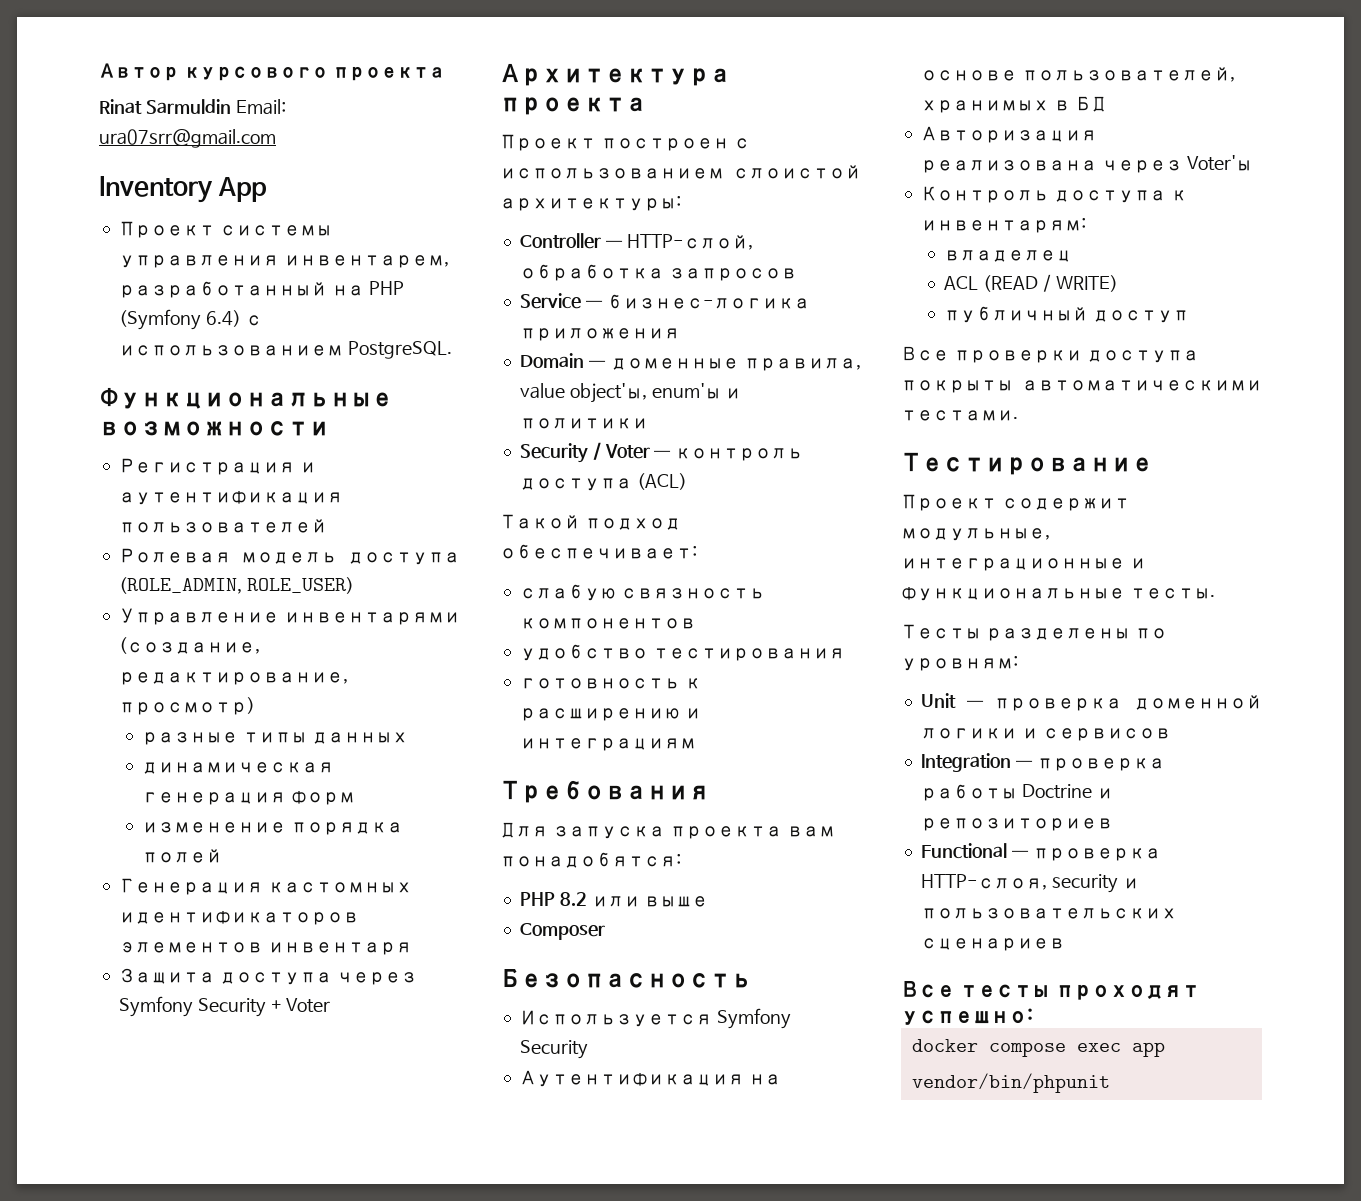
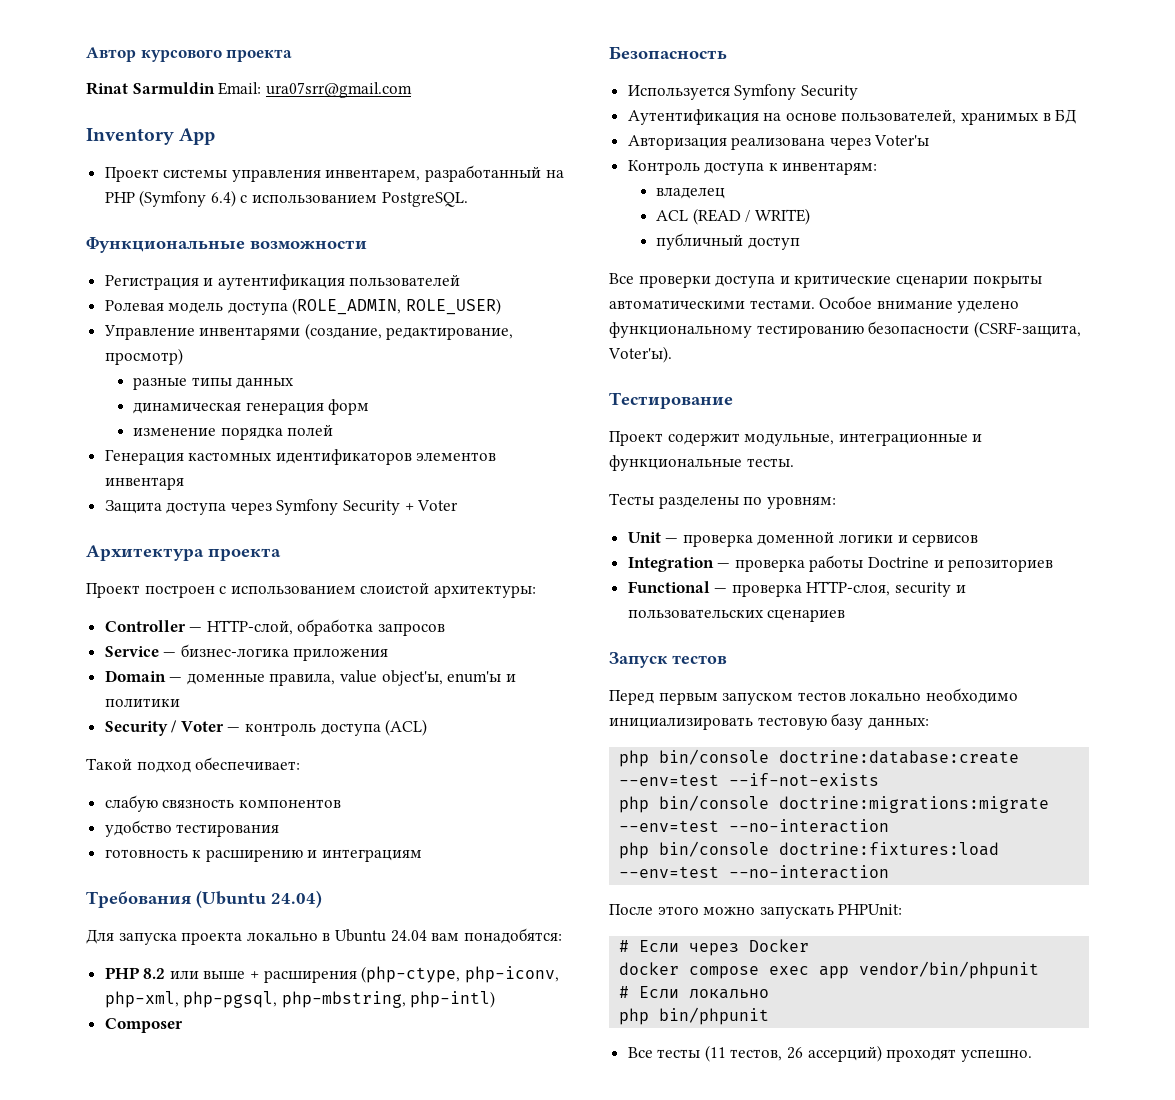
(710, 791) none -> [196,890,322,908] (Ubuntu 24.04)
(782, 832) none -> [246,929,427,942] локально в Ubuntu 24.04
(709, 901) none -> [250,966,559,983] [104,991,496,1008] + расширения (php-ctype, php-iconv, php-xml, php-pgsql, php-mbstring, php-intl)
(1199, 356) none -> [779,275,968,288] и критические сценарии
(1018, 415) none -> [819,296,1020,313] [609,321,1081,338] [608,346,672,363] Особое внимание уделено функциональному тестированию безопасности (CSRF-защита, Voter'ы).
[901,981,1200,1000] [901,1008,1033,1025] Все тесты проходят успешно: -> [609,652,727,668] [609,688,1018,705] [609,713,929,730] [619,749,1020,767] [619,773,880,786] [619,795,1050,813] [619,819,890,833] [619,841,1000,859] [619,865,890,879] [609,904,903,919] [619,939,810,956] Запуск тестов // Перед первым запуском тестов локально необходимо инициализировать тестовую базу данных: // php bin/console doctrine:database:create --env=test --if-not-exists // php bin/console doctrine:migrations:migrate --env=test --no-interaction // php bin/console doctrine:fixtures:load --env=test --no-interaction // После этого можно запускать PHPUnit: // # Если через Docker
(1110, 1083) none -> [619,986,770,999] [619,1007,770,1025] [627,1045,1032,1062] // # Если локально // php bin/phpunit // Все тесты (11 тестов, 26 ассерций) проходят успешно.

